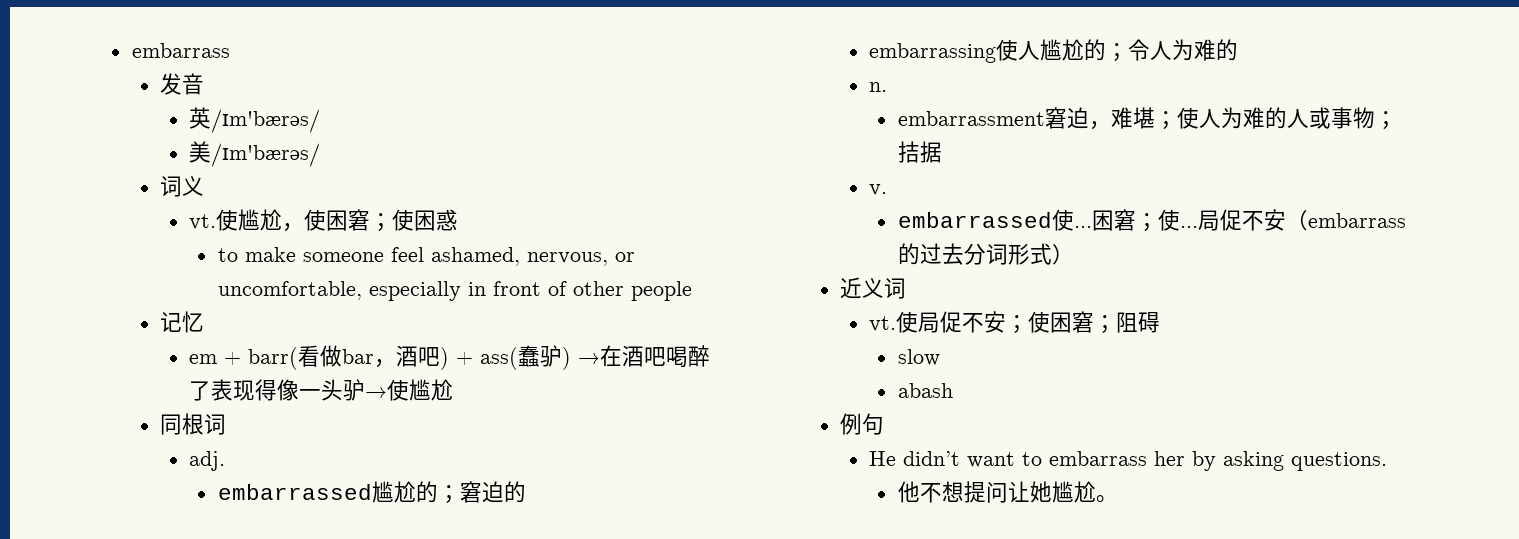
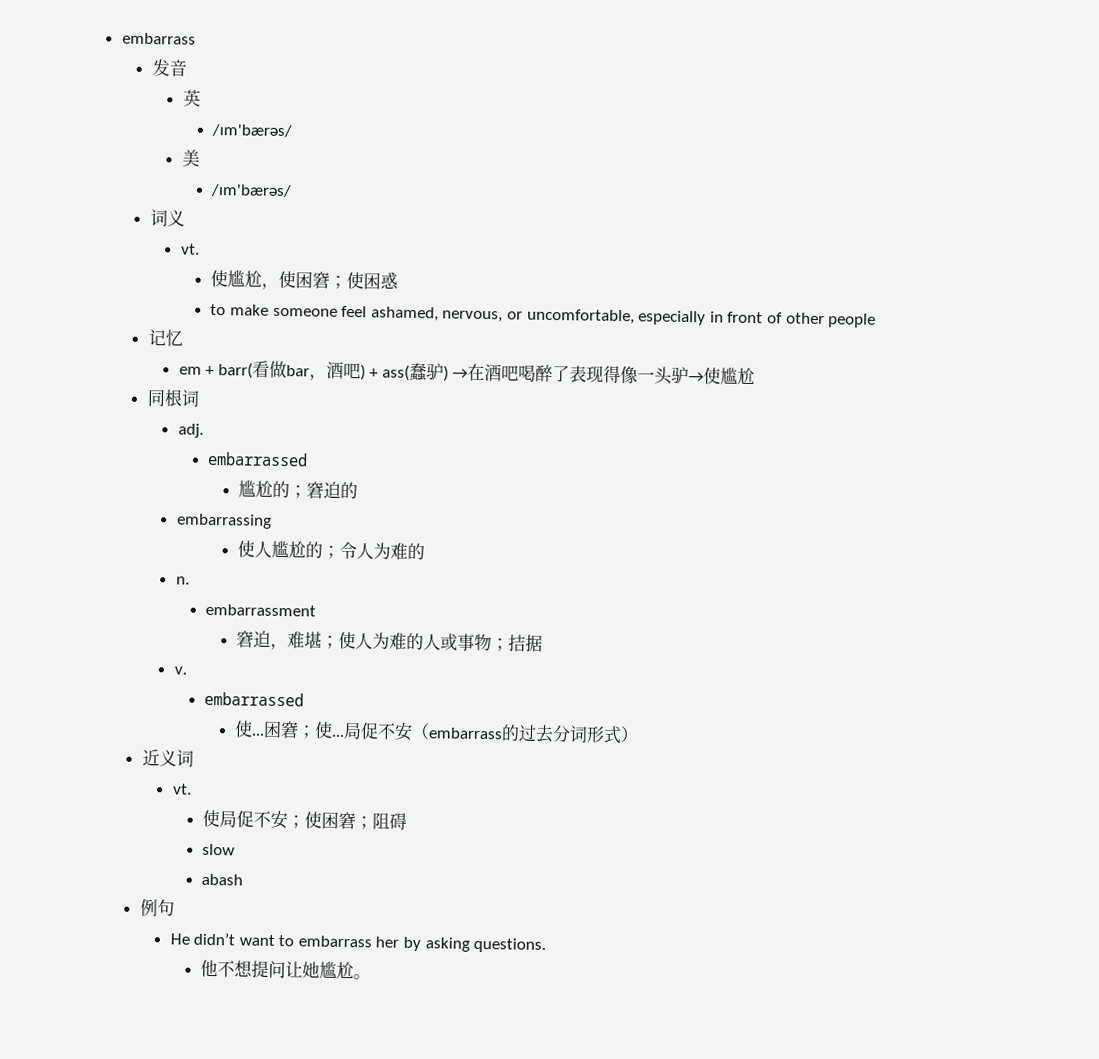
(212, 118) none -> (201, 98) //
(212, 152) none -> (200, 158) //
(217, 222) none -> (200, 249) //
(372, 492) none -> (309, 459) //
(997, 53) none -> (272, 521) //
(1045, 118) none -> (317, 610) //
(1052, 220) none -> (305, 699) //
(897, 324) none -> (192, 789) //

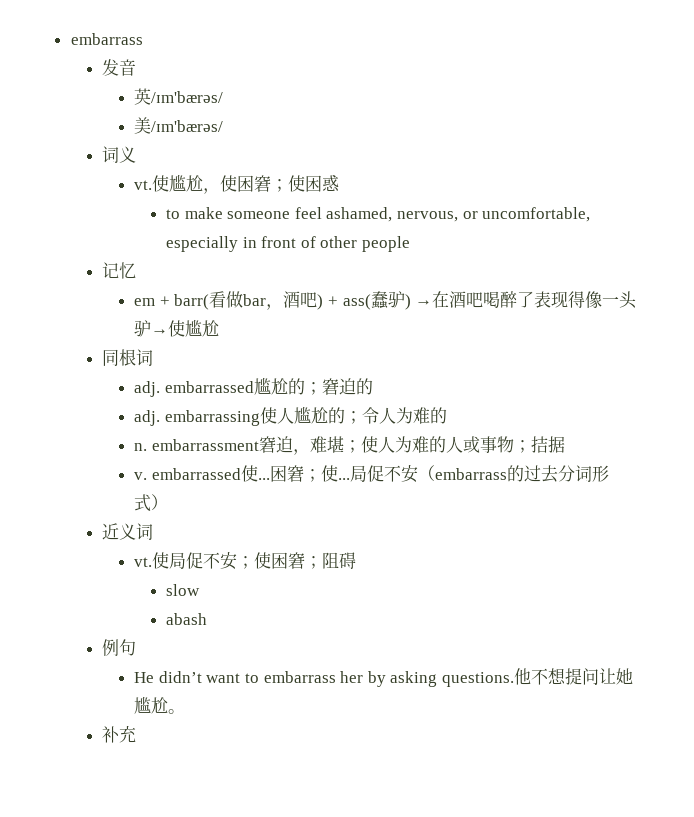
(201, 98) // -> (152, 96) none
(200, 158) // -> (152, 125) none
(200, 249) // -> (153, 185) none
[207,451,309,467] // embarrassed // -> [164,381,254,393] embarrassed
(359, 490) none -> [134,410,161,426] adj.
(272, 521) // -> (260, 418) none
(190, 580) // -> (148, 447) none
(317, 610) // -> (259, 445) none
[204,691,305,707] // embarrassed // -> [151,468,241,480] embarrassed
(192, 789) // -> (153, 562) none
(547, 945) // -> (515, 679) none
(372, 977) none -> [102,725,137,743] // 补充

